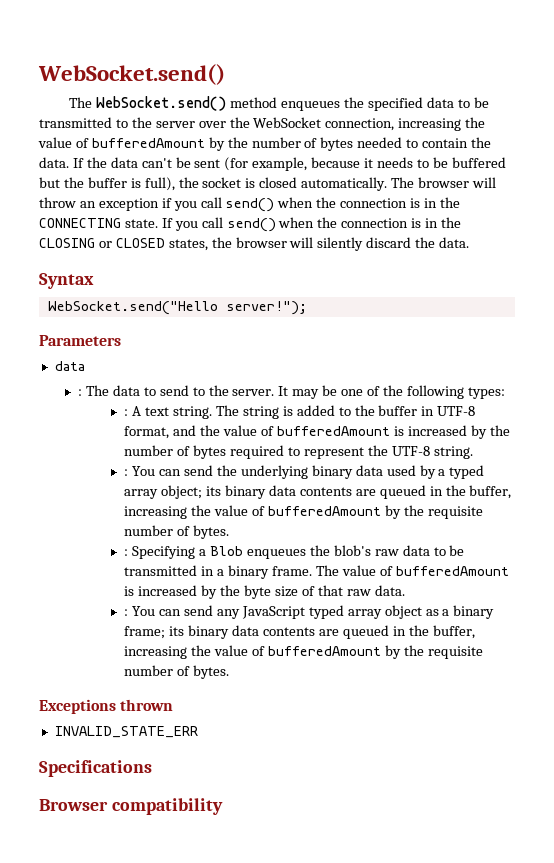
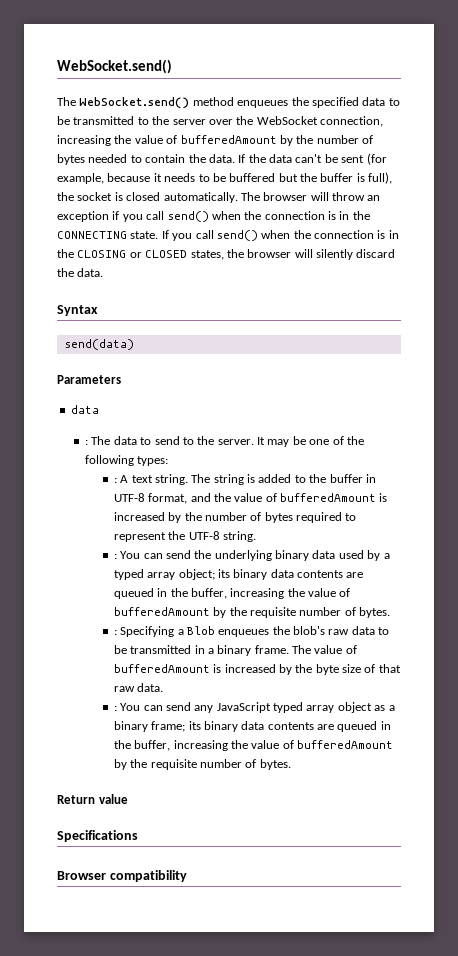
[47,301,307,315] WebSocket.send("Hello server!"); -> [64,339,134,350] send(data)
[39,699,174,714] [54,726,198,738] Exceptions thrown // INVALID_STATE_ERR -> [57,794,128,804] Return value

